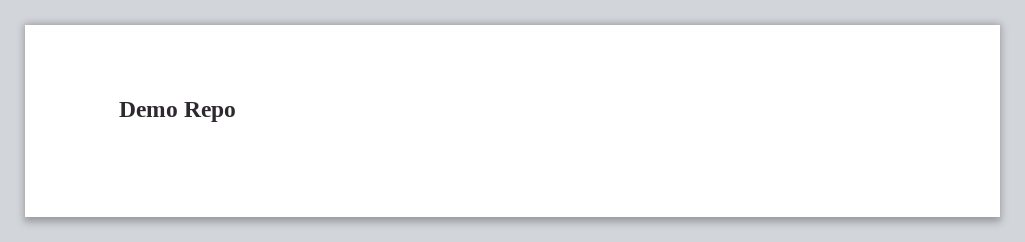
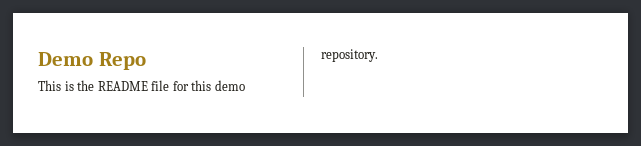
(237, 112) none -> [38,80,245,91] [321,49,378,62] // This is the README file for this demo repository.

